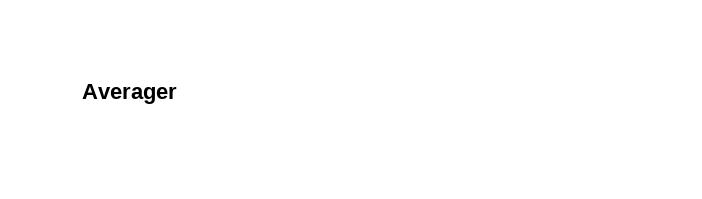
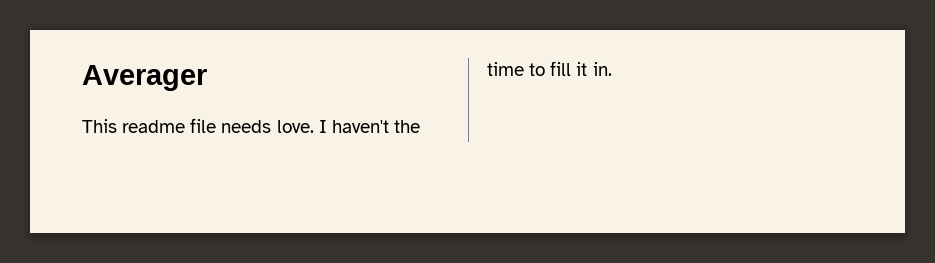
(177, 94) none -> [82,118,420,133] [487,61,612,76] // This readme file needs love. I haven't the time to fill it in.

